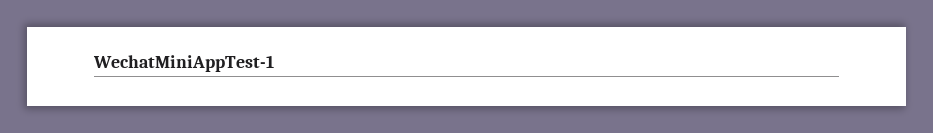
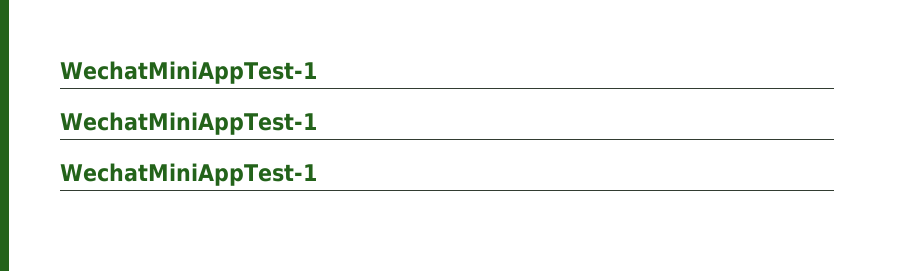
[93,55,274,72] WechatMiniAppTest-1 -> [60,61,317,84] [60,112,317,135] [60,163,317,186] WechatMiniAppTest-1 // WechatMiniAppTest-1 // WechatMiniAppTest-1

